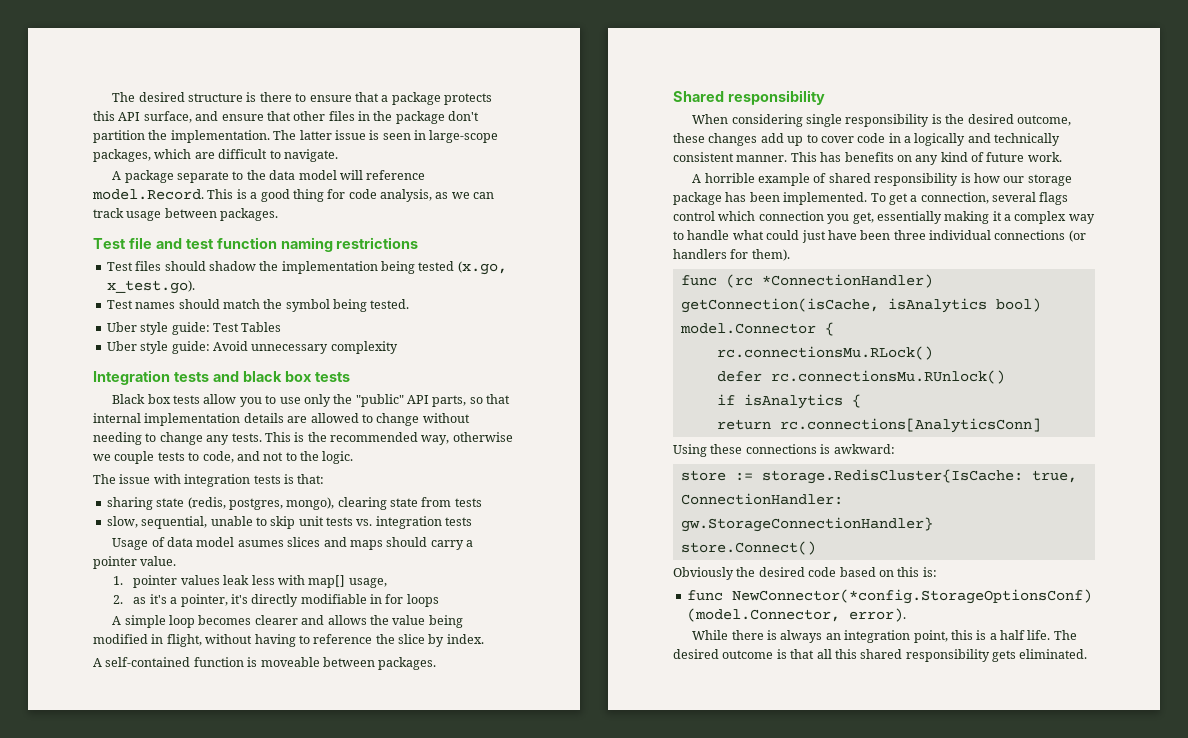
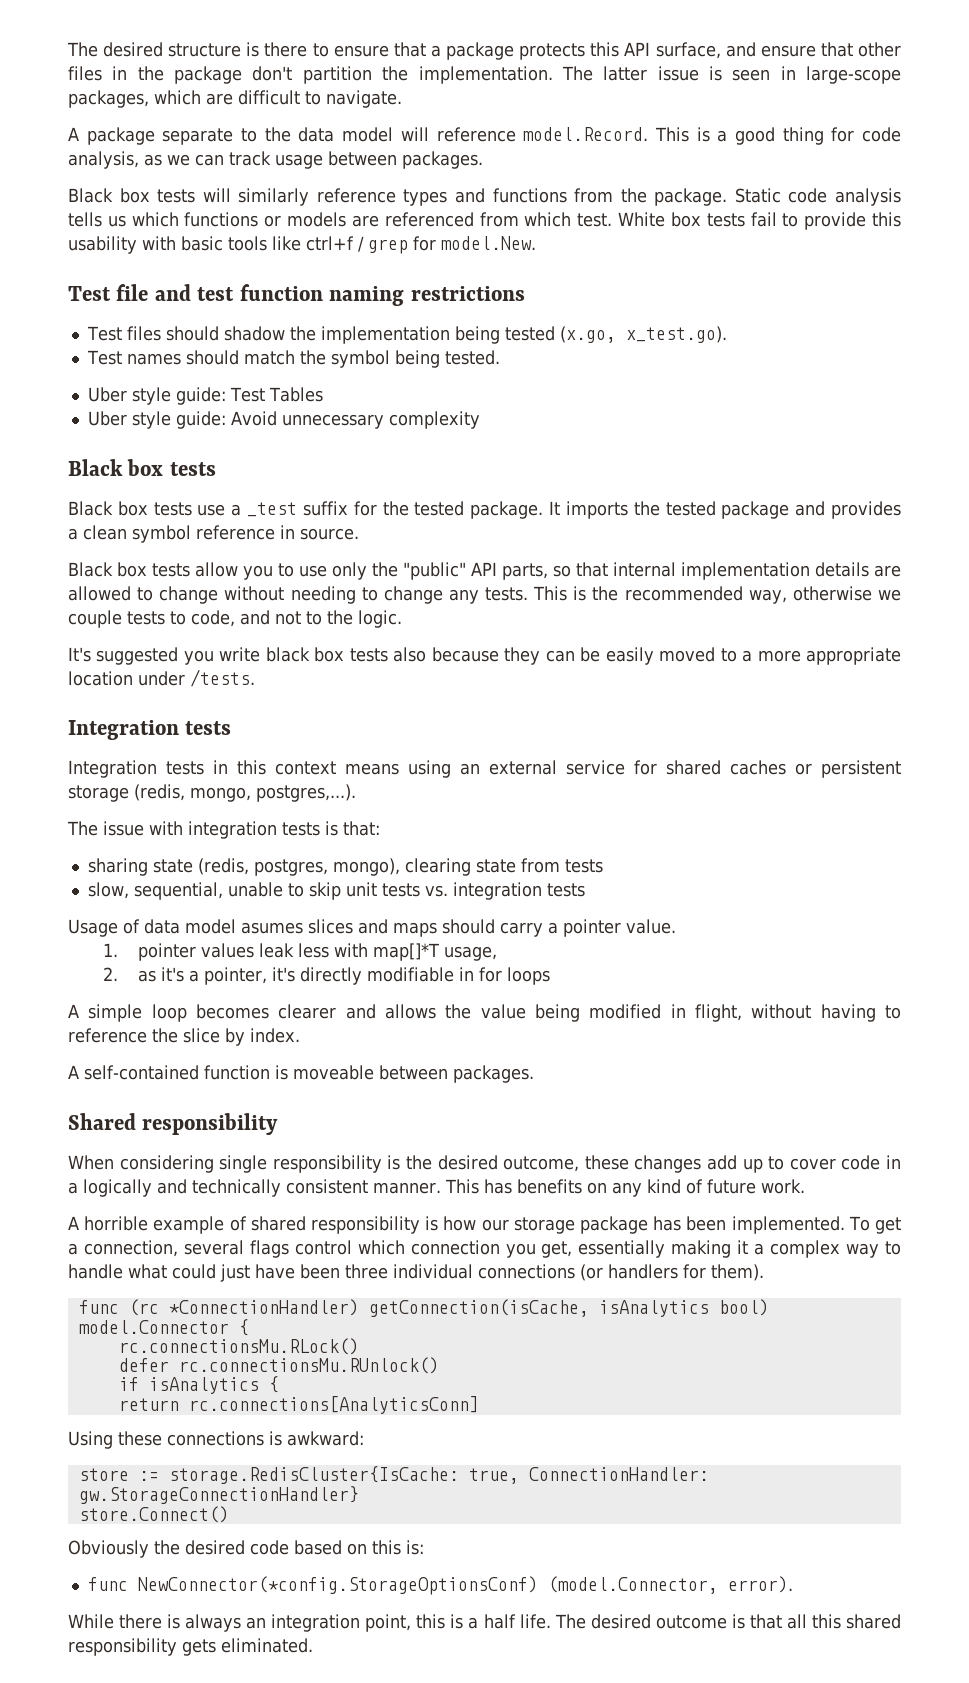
(279, 214) none -> [68,188,901,206] [68,212,902,230] [68,236,536,254] // Black box tests will similarly reference types and functions from the package. Static code analysis tells us which functions or models are referenced from which test. White box tests fail to provide this usability with basic tools like ctrl+f / grep for model.New.
[93,370,350,385] Integration tests and black box tests -> [68,459,216,476] [68,501,902,519] [68,525,359,543] Black box tests // Black box tests use a _test suffix for the tested package. It imports the tested package and provides a clean symbol reference in source.
(354, 457) none -> [68,647,902,665] [68,669,255,687] [68,720,232,740] [68,760,901,778] [68,784,356,802] // It's suggested you write black box tests also because they can be easily moved to a more appropriate location under /tests. // Integration tests // Integration tests in this context means using an external service for shared caches or persistent storage (redis, mongo, postgres,...).
[308,575,346,588] map[] -> [372,943,439,961] map[]*T

